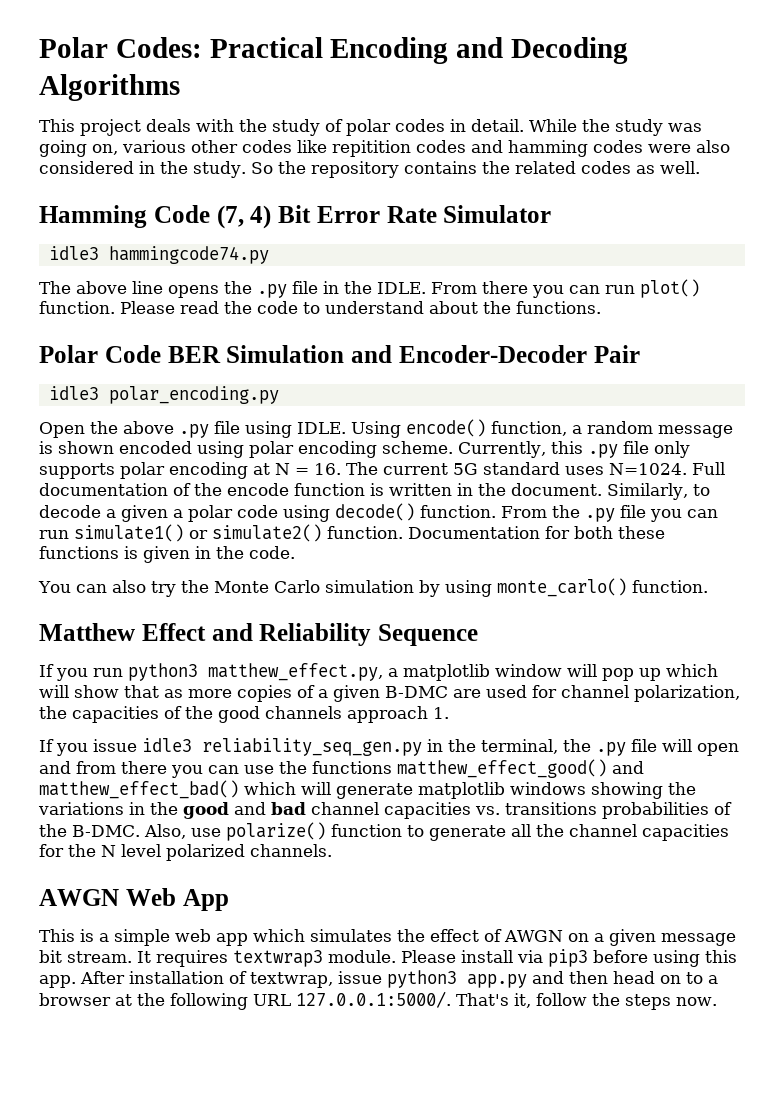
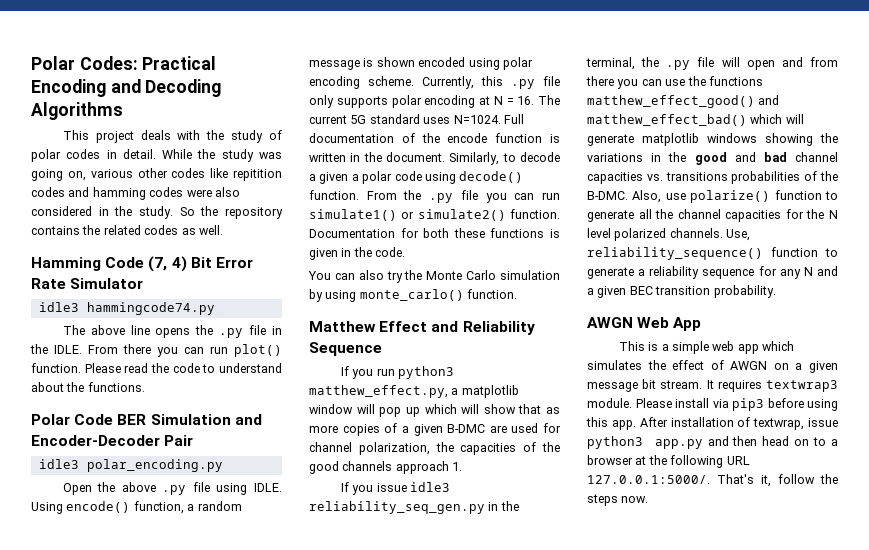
(332, 850) none -> [726,229,751,241] [587,247,838,260] [587,266,838,279] [587,285,776,298] Use, reliability_sequence() function to generate a reliability sequence for any N and a given BEC transition probability.

